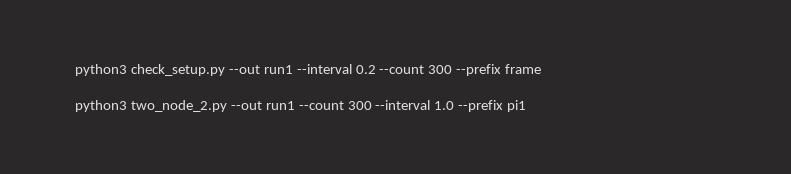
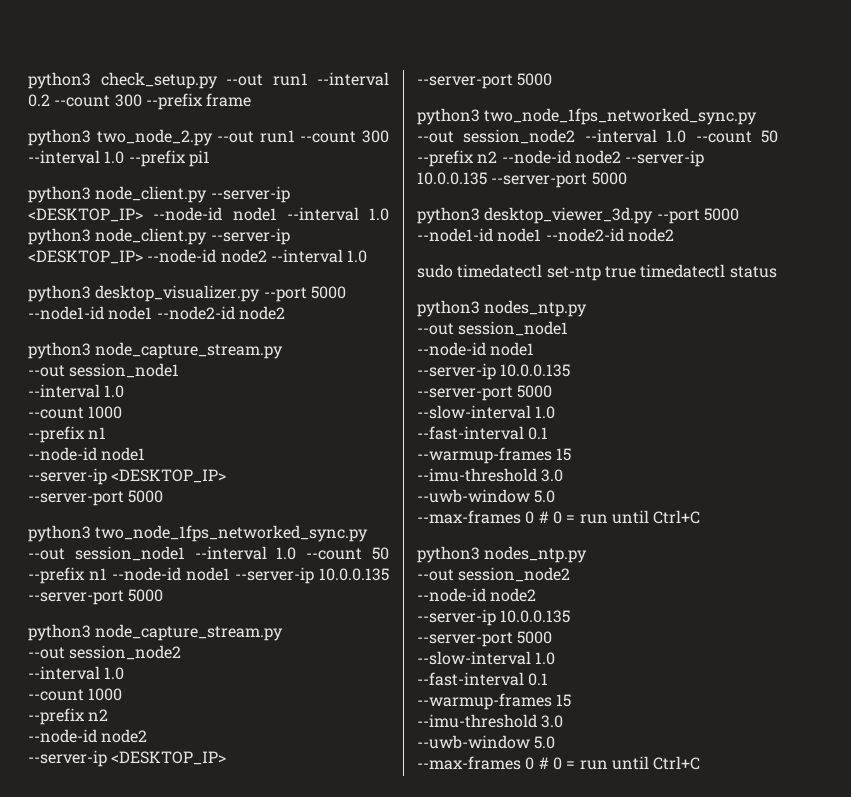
(527, 106) none -> [28,186,290,203] [28,207,389,222] [28,228,290,245] [28,249,368,264] [28,285,346,302] [28,306,285,320] [28,342,284,359] [28,363,180,378] [28,384,125,398] [28,406,123,419] [28,426,107,443] [28,447,146,461] [28,468,227,485] [28,490,164,506] [28,525,369,542] [28,546,390,561] [28,567,389,584] [28,589,164,605] [28,624,284,641] [28,645,182,660] [28,666,125,680] [28,688,123,701] [28,708,109,725] [28,729,148,743] [28,750,227,767] [417,73,553,89] [417,108,758,125] [417,129,779,144] [417,150,705,167] [417,172,627,188] [417,207,739,224] [417,228,674,242] [417,264,777,281] [417,300,588,317] [417,321,569,336] [417,342,535,356] [417,363,571,380] [417,385,553,401] [417,405,556,419] [417,426,549,440] [417,447,572,464] [417,468,564,482] [417,489,556,503] [417,510,701,524] [417,546,588,563] [417,567,571,582] [417,588,537,602] [417,609,571,626] [417,631,553,647] [417,651,556,665] [417,672,549,686] [417,693,572,710] [417,714,564,728] [417,735,556,749] [417,756,701,770] // python3 node_client.py --server-ip <DESKTOP_IP> --node-id node1 --interval 1.0 python3 node_client.py --server-ip <DESKTOP_IP> --node-id node2 --interval 1.0 // python3 desktop_visualizer.py --port 5000 --node1-id node1 --node2-id node2 // python3 node_capture_stream.py // --out session_node1 // --interval 1.0 // --count 1000 // --prefix n1 // --node-id node1 // --server-ip <DESKTOP_IP> // --server-port 5000 // python3 two_node_1fps_networked_sync.py --out session_node1 --interval 1.0 --count 50 --prefix n1 --node-id node1 --server-ip 10.0.0.135 --server-port 5000 // python3 node_capture_stream.py // --out session_node2 // --interval 1.0 // --count 1000 // --prefix n2 // --node-id node2 // --server-ip <DESKTOP_IP> // --server-port 5000 // python3 two_node_1fps_networked_sync.py --out session_node2 --interval 1.0 --count 50 --prefix n2 --node-id node2 --server-ip 10.0.0.135 --server-port 5000 // python3 desktop_viewer_3d.py --port 5000 --node1-id node1 --node2-id node2 // sudo timedatectl set-ntp true timedatectl status // python3 nodes_ntp.py // --out session_node1 // --node-id node1 // --server-ip 10.0.0.135 // --server-port 5000 // --slow-interval 1.0 // --fast-interval 0.1 // --warmup-frames 15 // --imu-threshold 3.0 // --uwb-window 5.0 // --max-frames 0 # 0 = run until Ctrl+C // python3 nodes_ntp.py // --out session_node2 // --node-id node2 // --server-ip 10.0.0.135 // --server-port 5000 // --slow-interval 1.0 // --fast-interval 0.1 // --warmup-frames 15 // --imu-threshold 3.0 // --uwb-window 5.0 // --max-frames 0 # 0 = run until Ctrl+C

